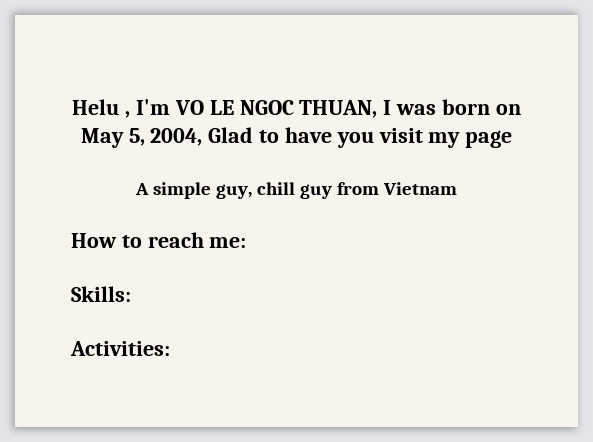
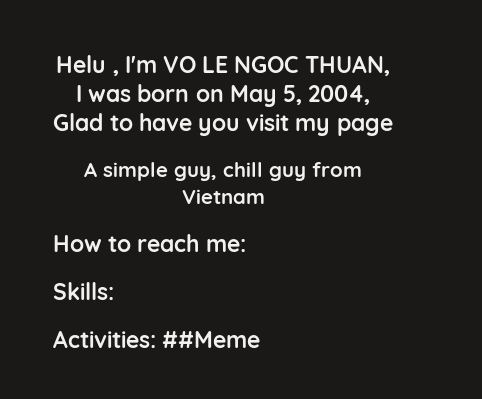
(170, 348) none -> [162,331,261,348] ##Meme

